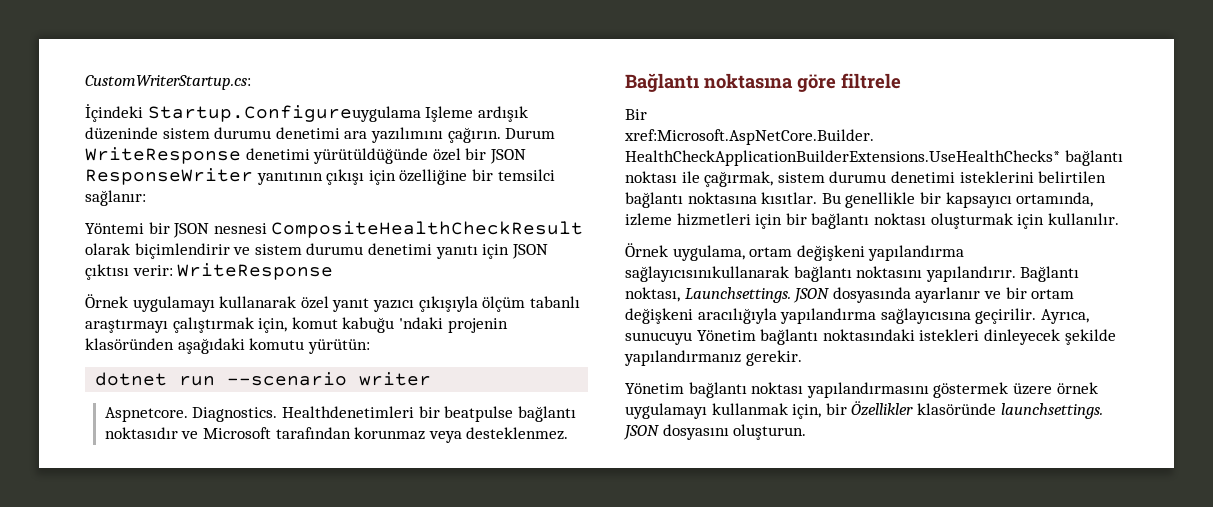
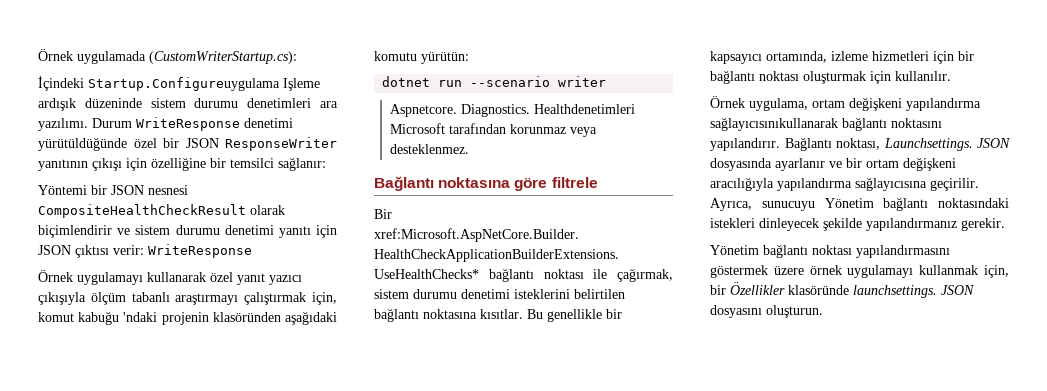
[85,75,251,90] CustomWriterStartup.cs: -> [38,49,297,64] Örnek uygulamada (CustomWriterStartup.cs):
[275,127,501,143] denetimi ara yazılımını çağırın. -> [247,98,339,108] [38,118,88,131] denetimleri ara yazılımı.
[418,406,576,422] [104,427,199,439] bir beatpulse bağlantı noktasıdır ve -> (635, 109) none

